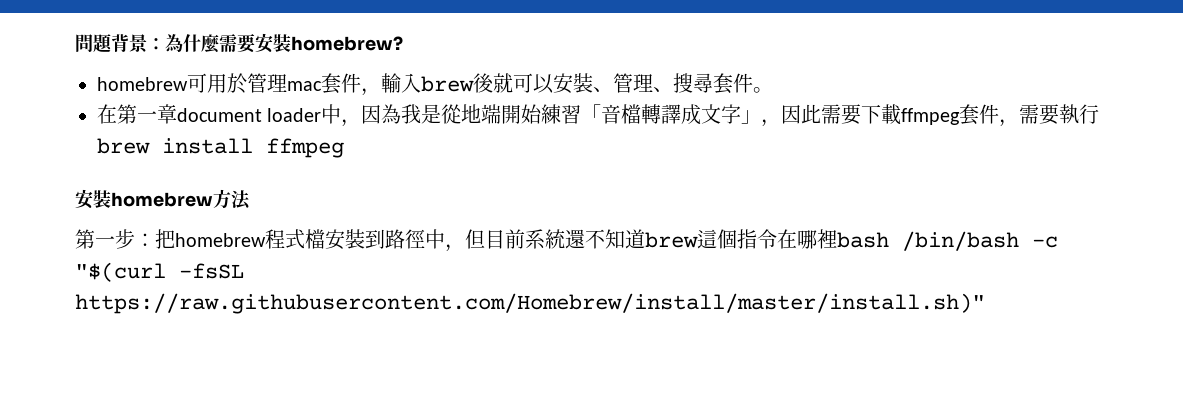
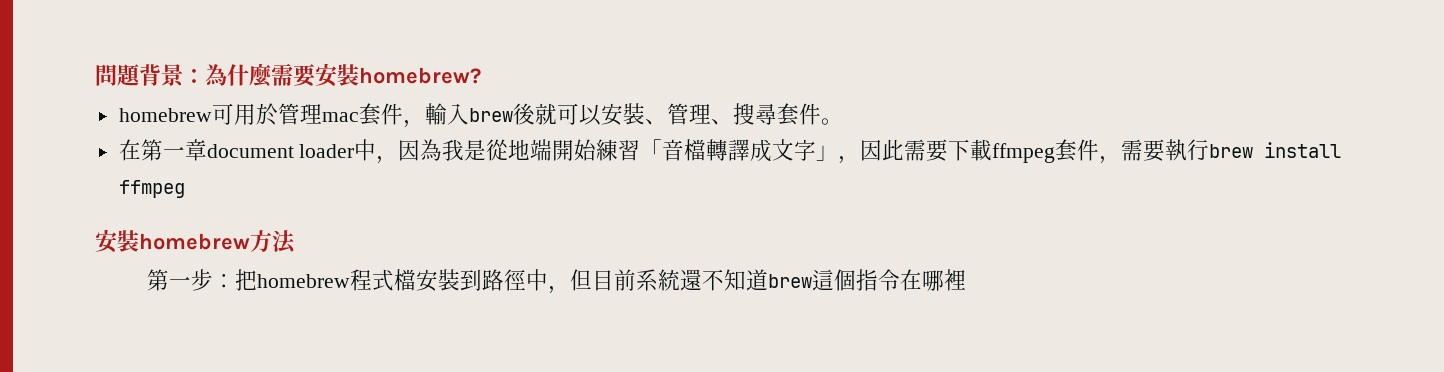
[837,231,1058,251] [75,262,244,282] [75,293,985,314] bash /bin/bash -c "$(curl -fsSL https://raw.githubusercontent.com/Homebrew/install/master/install.sh)" -> (967, 280) none

